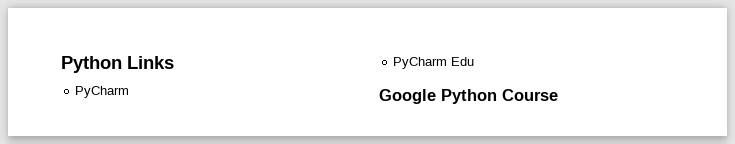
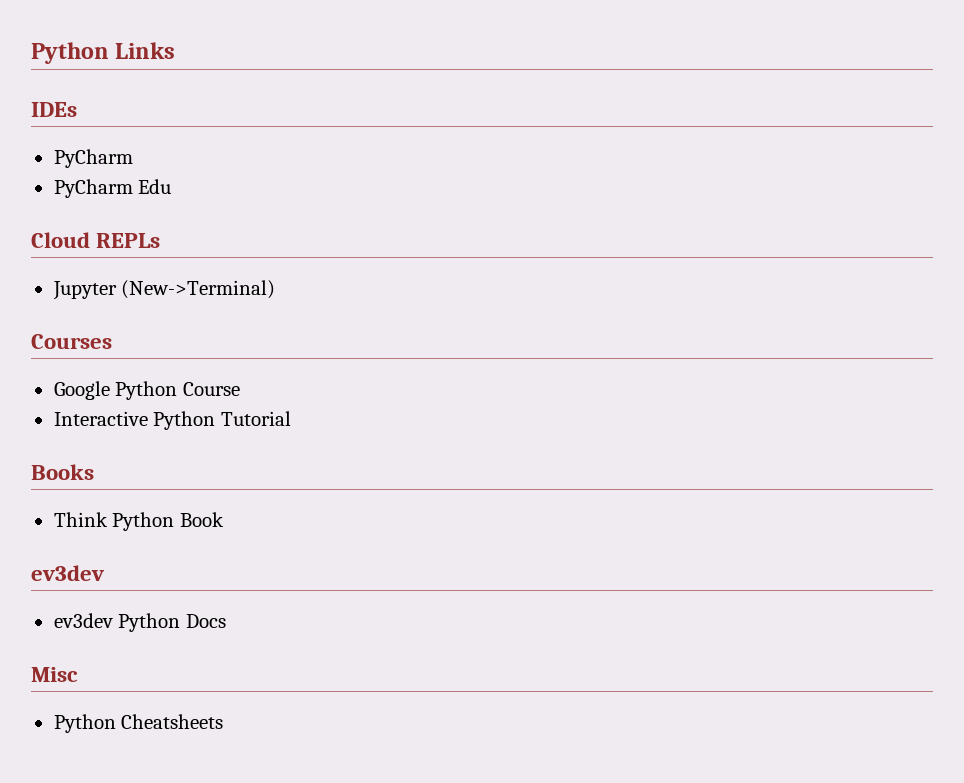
(174, 62) none -> [31,102,77,117] // IDEs
[379,89,558,104] Google Python Course -> [31,232,161,248] [52,280,276,300] [31,334,112,349] [53,381,240,400] [53,411,291,430] [31,464,94,480] [53,512,224,531] [31,565,104,581] [53,613,226,632] [31,667,78,682] [53,714,224,733] Cloud REPLs // Jupyter (New->Terminal) // Courses // Google Python Course // Interactive Python Tutorial // Books // Think Python Book // ev3dev // ev3dev Python Docs // Misc // Python Cheatsheets

